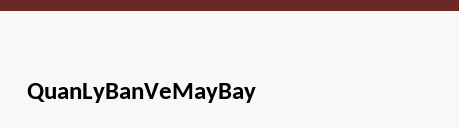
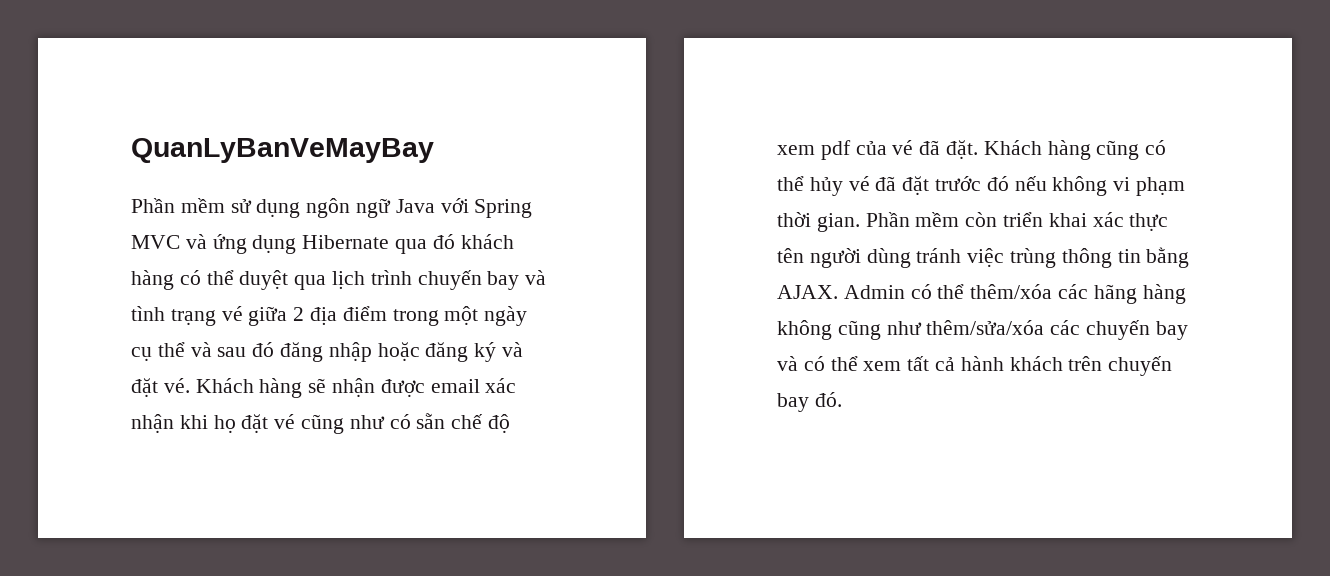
(256, 93) none -> [131,198,533,218] [131,234,514,254] [131,270,547,290] [131,306,528,326] [131,342,524,362] [131,378,517,398] [131,413,511,434] [777,140,1167,160] [777,176,1186,196] [777,212,1169,232] [777,247,1190,268] [777,284,1186,304] [777,320,1188,340] [777,356,1173,376] [777,392,842,412] // Phần mềm sử dụng ngôn ngữ Java với Spring MVC và ứng dụng Hibernate qua đó khách hàng có thể duyệt qua lịch trình chuyến bay và tình trạng vé giữa 2 địa điểm trong một ngày cụ thể và sau đó đăng nhập hoặc đăng ký và đặt vé. Khách hàng sẽ nhận được email xác nhận khi họ đặt vé cũng như có sẵn chế độ xem pdf của vé đã đặt. Khách hàng cũng có thể hủy vé đã đặt trước đó nếu không vi phạm thời gian. Phần mềm còn triển khai xác thực tên người dùng tránh việc trùng thông tin bằng AJAX. Admin có thể thêm/xóa các hãng hàng không cũng như thêm/sửa/xóa các chuyến bay và có thể xem tất cả hành khách trên chuyến bay đó.

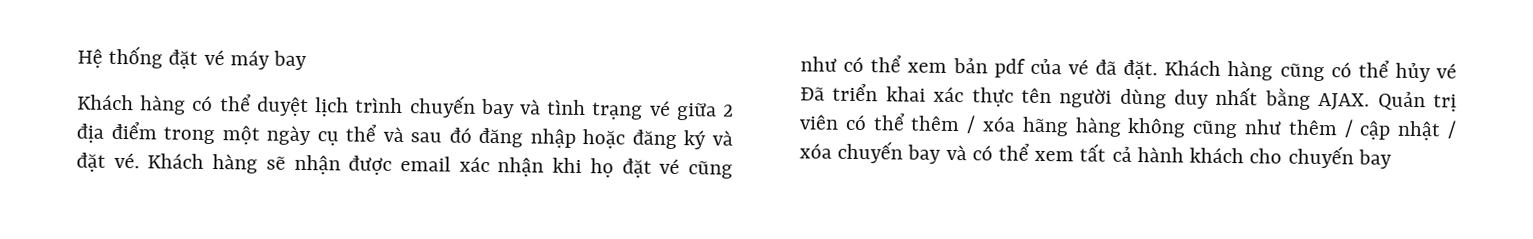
[131,138,434,163] [131,198,533,218] [131,234,514,254] QuanLyBanVeMayBay // Phần mềm sử dụng ngôn ngữ Java với Spring MVC và ứng dụng Hibernate qua đó khách -> [77,45,308,71] [77,94,134,111] Hệ thống đặt vé máy bay // Khách
[294,275,327,290] qua -> (309, 106) none
[416,413,511,433] [777,145,815,155] sẵn chế độ xem -> [870,55,988,74] thể xem bản
[875,176,1186,196] [777,212,998,232] đã đặt trước đó nếu không vi phạm thời gian. Phần mềm còn -> [800,87,825,101] Đã
[916,247,1190,268] [777,284,1089,299] tránh việc trùng thông tin bằng AJAX. Admin có thể thêm/xóa các -> [1174,86,1457,112] [799,113,1016,134] duy nhất bằng AJAX. Quản trị viên có thể thêm / xóa
[926,320,1081,335] thêm/sửa/xóa các -> [1287,119,1457,141] [799,143,832,159] thêm / cập nhật / xóa
[1068,356,1173,376] [777,392,842,412] trên chuyến bay đó. -> [1249,145,1392,169] cho chuyến bay

